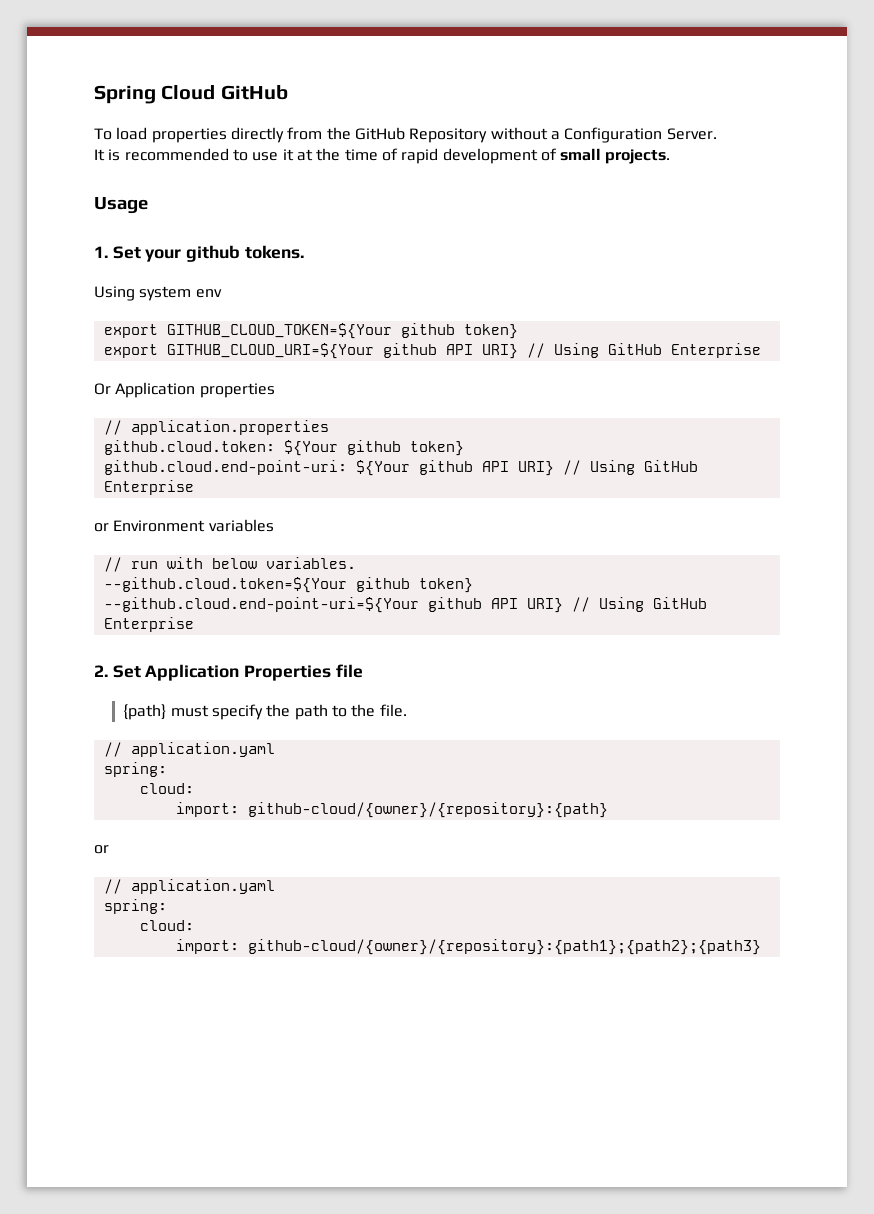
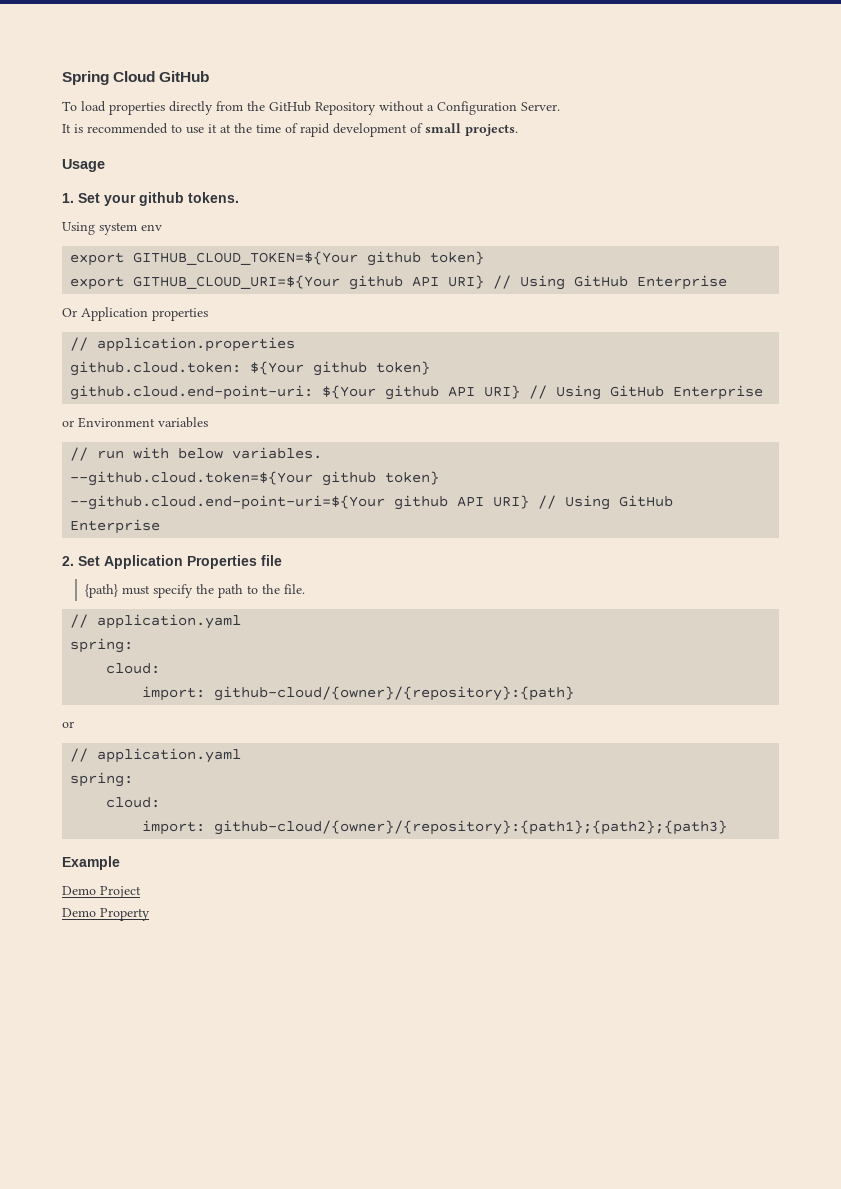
(761, 947) none -> [62,856,120,870] [62,886,141,898] [62,908,150,921] // Example // Demo Project // Demo Property

